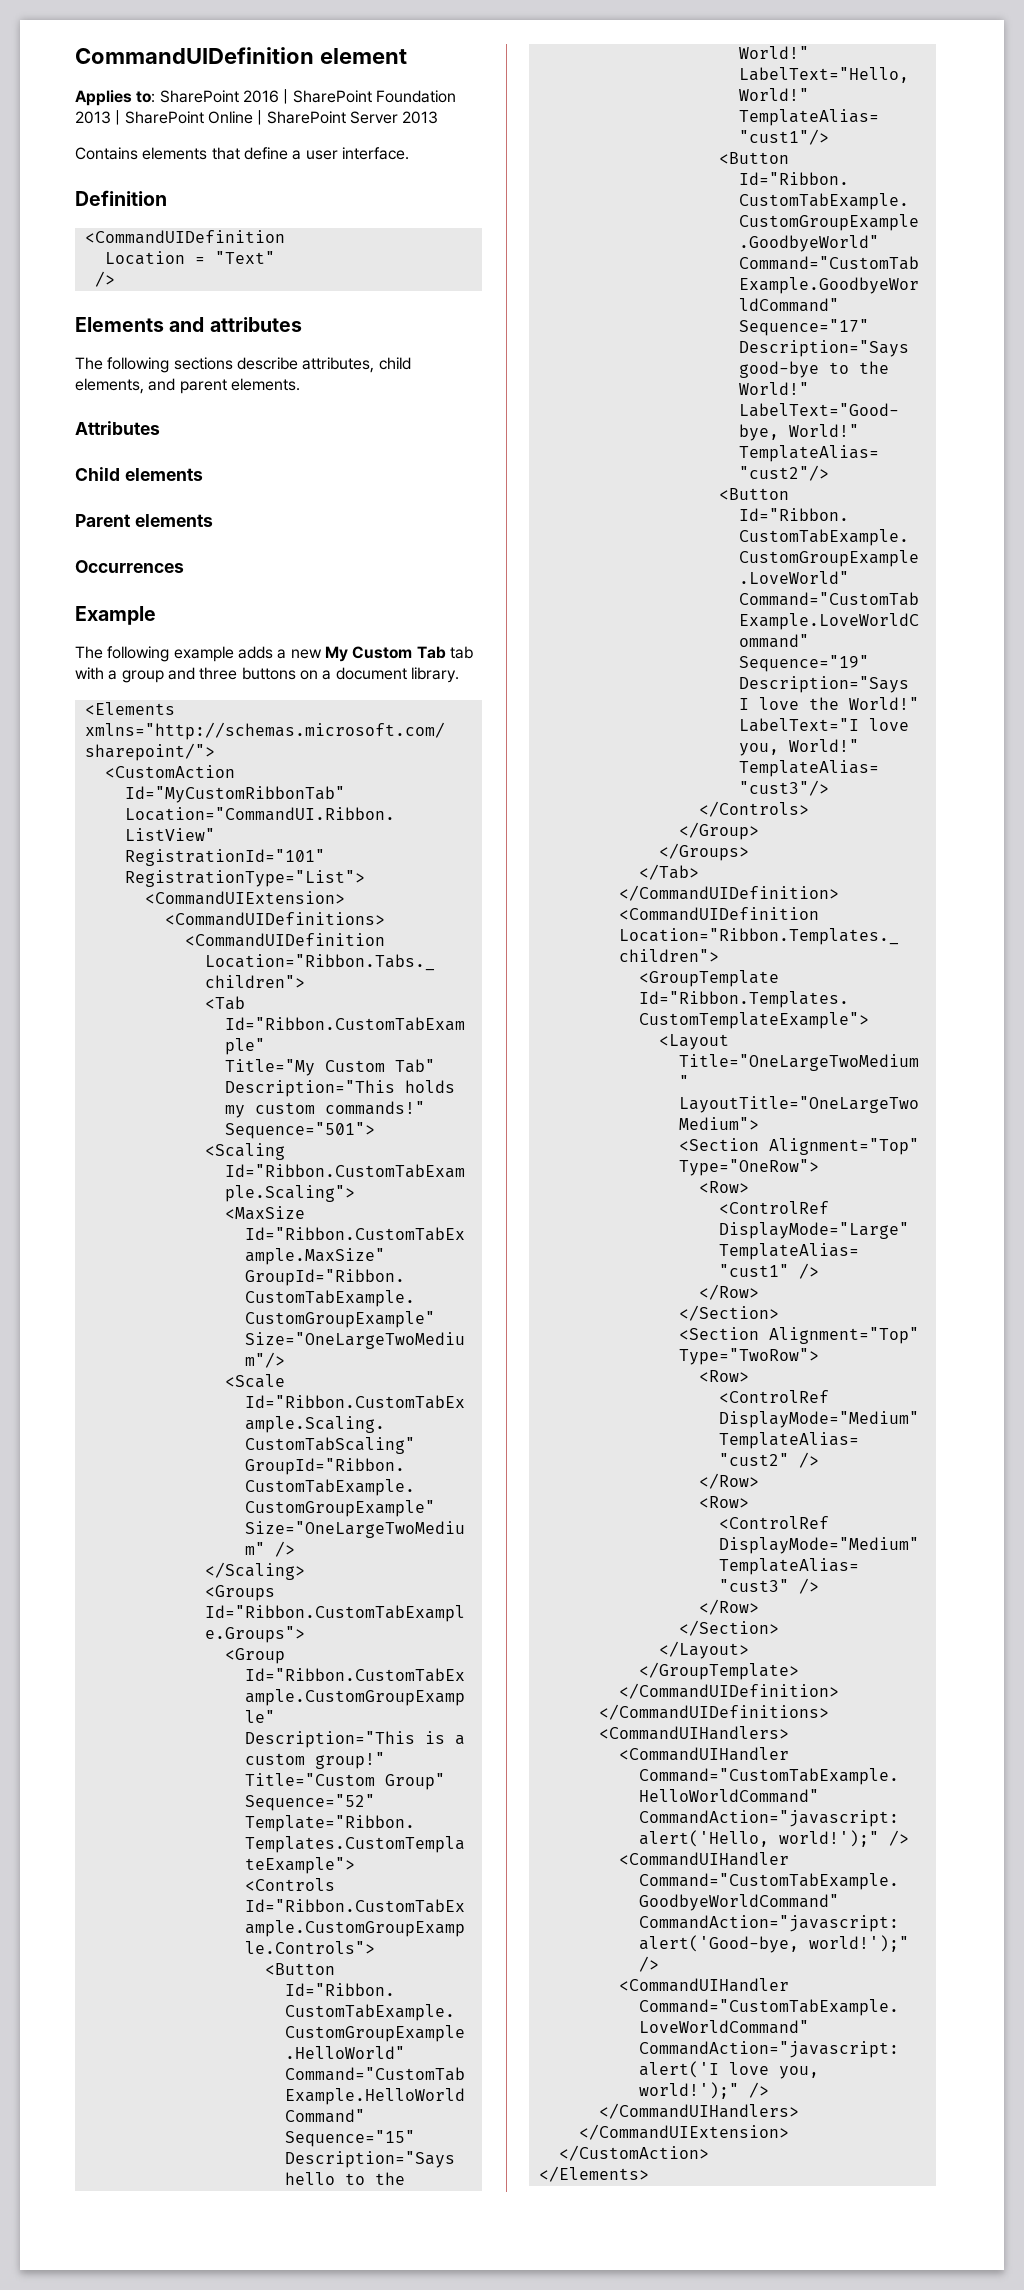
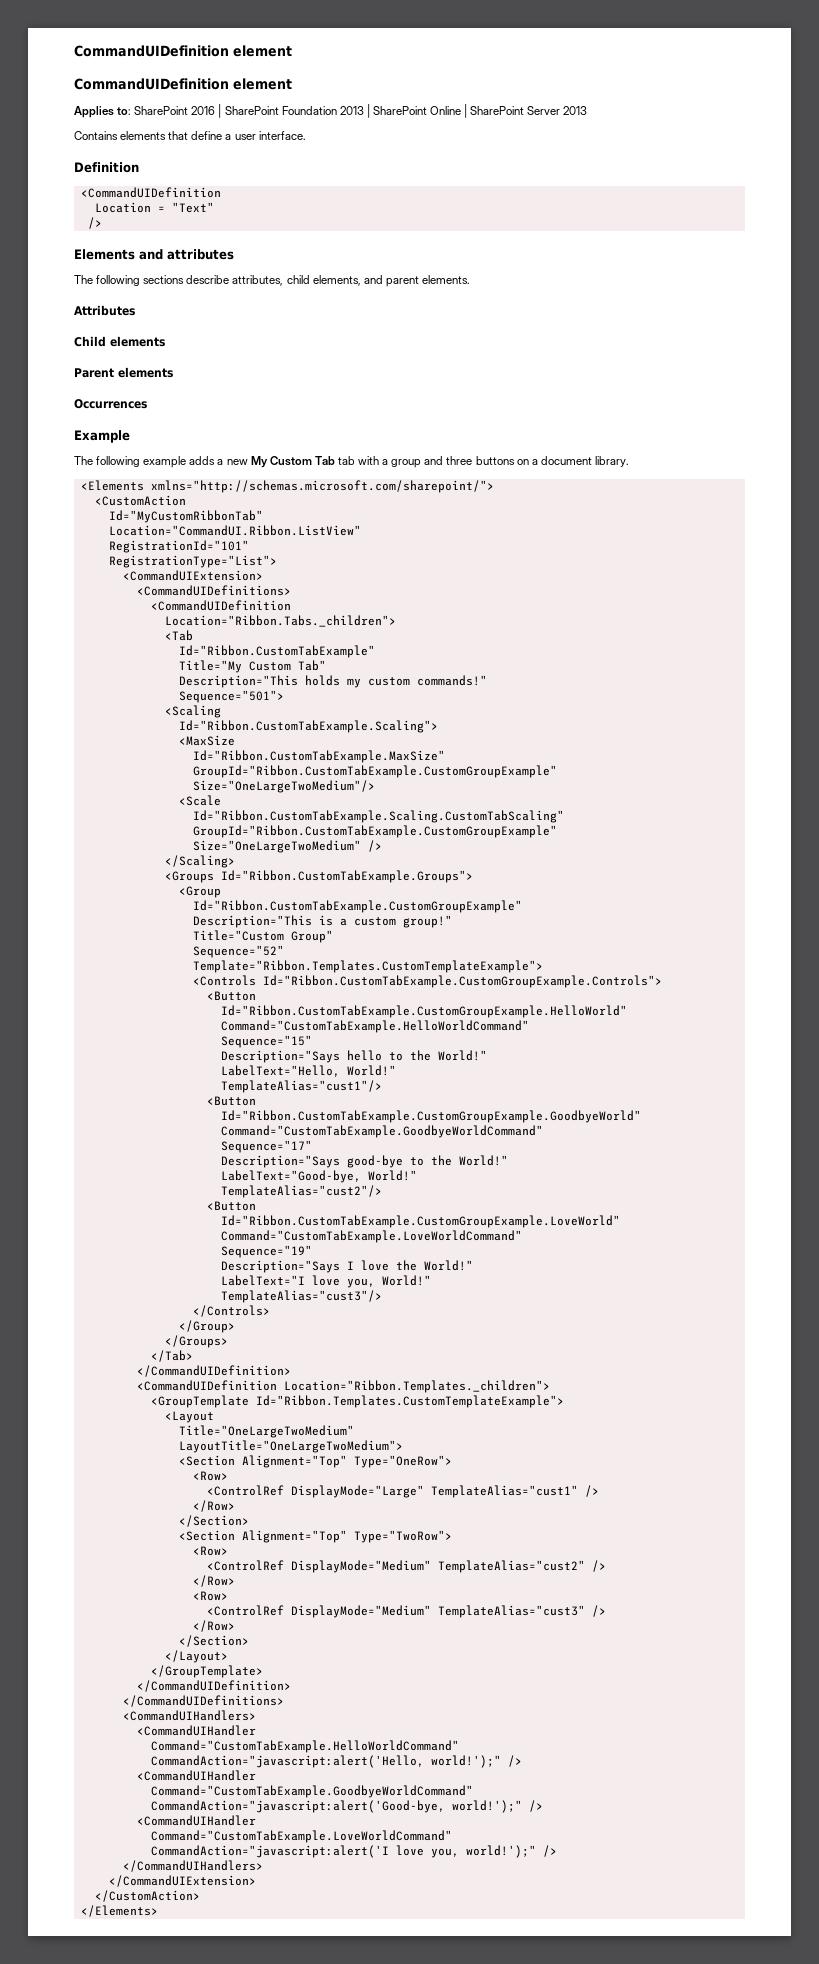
[75,47,407,64] CommandUIDefinition element -> [74,45,292,57] [74,78,292,90] CommandUIDefinition element // CommandUIDefinition element

